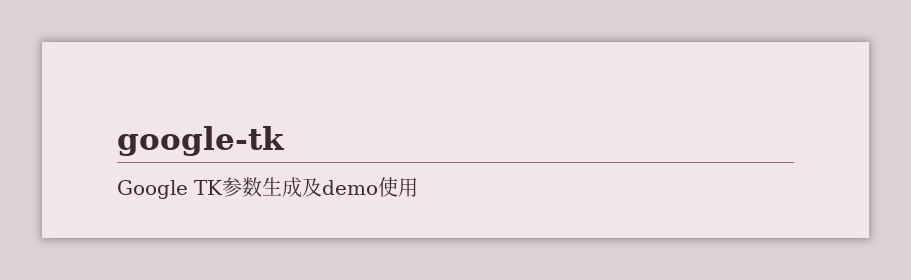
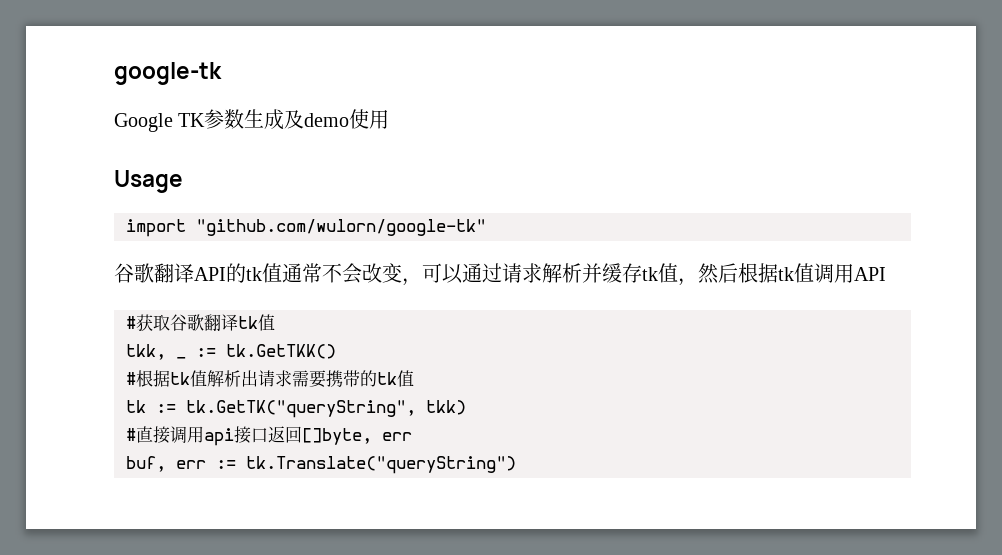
(418, 187) none -> [114,170,183,193] [126,219,486,237] [114,263,886,286] [126,314,275,331] [126,344,186,360] [196,344,336,359] [126,370,414,388] [126,400,466,418] [126,426,412,446] [126,456,516,474] // Usage // import "github.com/wulorn/google-tk" // 谷歌翻译API的tk值通常不会改变，可以通过请求解析并缓存tk值，然后根据tk值调用API // #获取谷歌翻译tk值 // tkk, _ := tk.GetTKK() // #根据tk值解析出请求需要携带的tk值 // tk := tk.GetTK("queryString", tkk) // #直接调用api接口返回[]byte, err // buf, err := tk.Translate("queryString")

